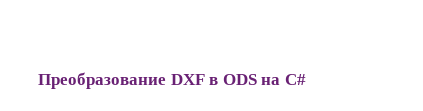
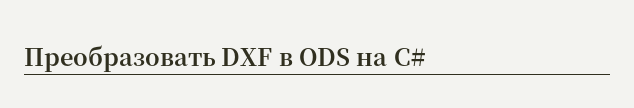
[38,72,166,89] Преобразование -> [24,45,216,72] Преобразовать

